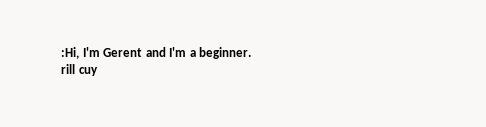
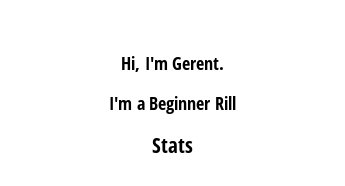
[61,47,252,59] [61,64,98,76] :Hi, I'm Gerent and I'm a beginner. // rill cuy -> [120,56,225,72] [108,96,237,114] [152,138,193,153] Hi, I'm Gerent. // I'm a Beginner Rill // Stats

